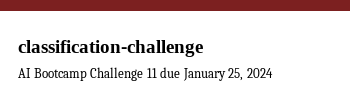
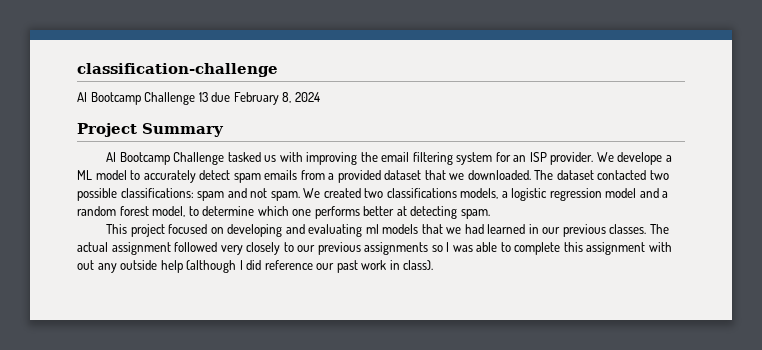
[146,67,273,81] 11 due January 25, 2024 -> [198,92,320,105] [77,123,224,137] [106,152,672,165] [77,170,669,183] [77,188,669,201] [77,206,490,219] [106,224,669,237] [77,242,672,255] [77,260,434,273] 13 due February 8, 2024 // Project Summary // AI Bootcamp Challenge tasked us with improving the email filtering system for an ISP provider. We develope a ML model to accurately detect spam emails from a provided dataset that we downloaded. The dataset contacted two possible classifications: spam and not spam. We created two classifications models, a logistic regression model and a random forest model, to determine which one performs better at detecting spam. // This project focused on developing and evaluating ml models that we had learned in our previous classes. The actual assignment followed very closely to our previous assignments so I was able to complete this assignment with out any outside help (although I did reference our past work in class).

